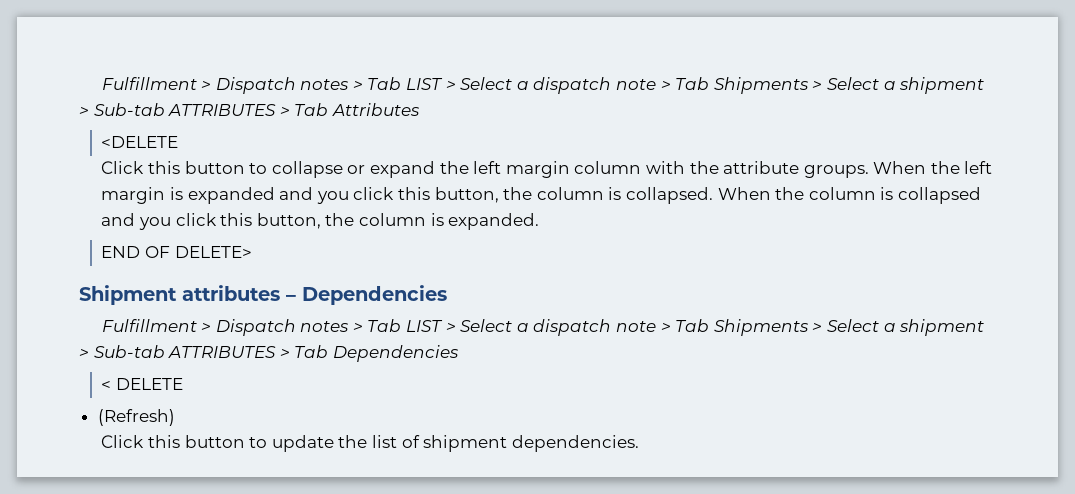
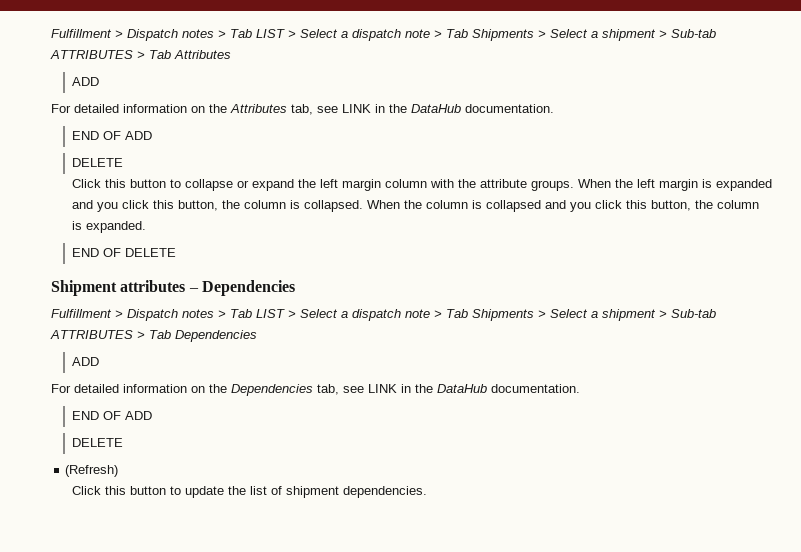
[101,136,179,148] <DELETE -> [71,77,99,86] [51,104,554,115] [71,131,152,140] [71,158,123,167] ADD // For detailed information on the Attributes tab, see LINK in the DataHub documentation. // END OF ADD // DELETE
[174,246,252,258] DELETE> -> [124,248,176,257] DELETE
[101,380,112,390] < -> [71,357,99,366] [51,384,580,396] [71,411,152,420] ADD // For detailed information on the Dependencies tab, see LINK in the DataHub documentation. // END OF ADD //

